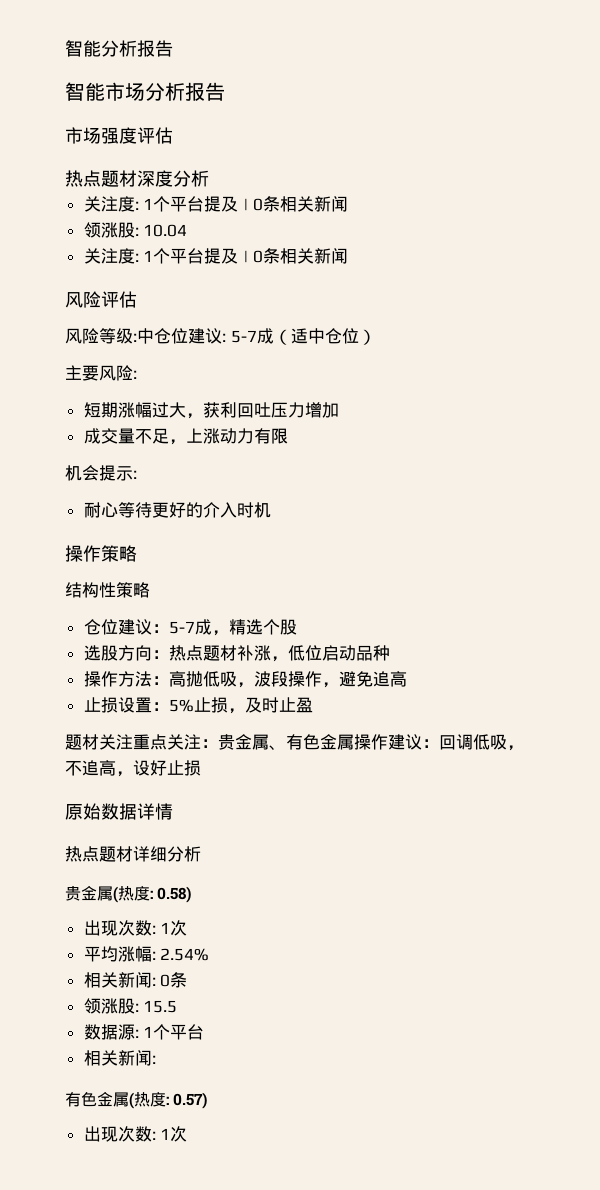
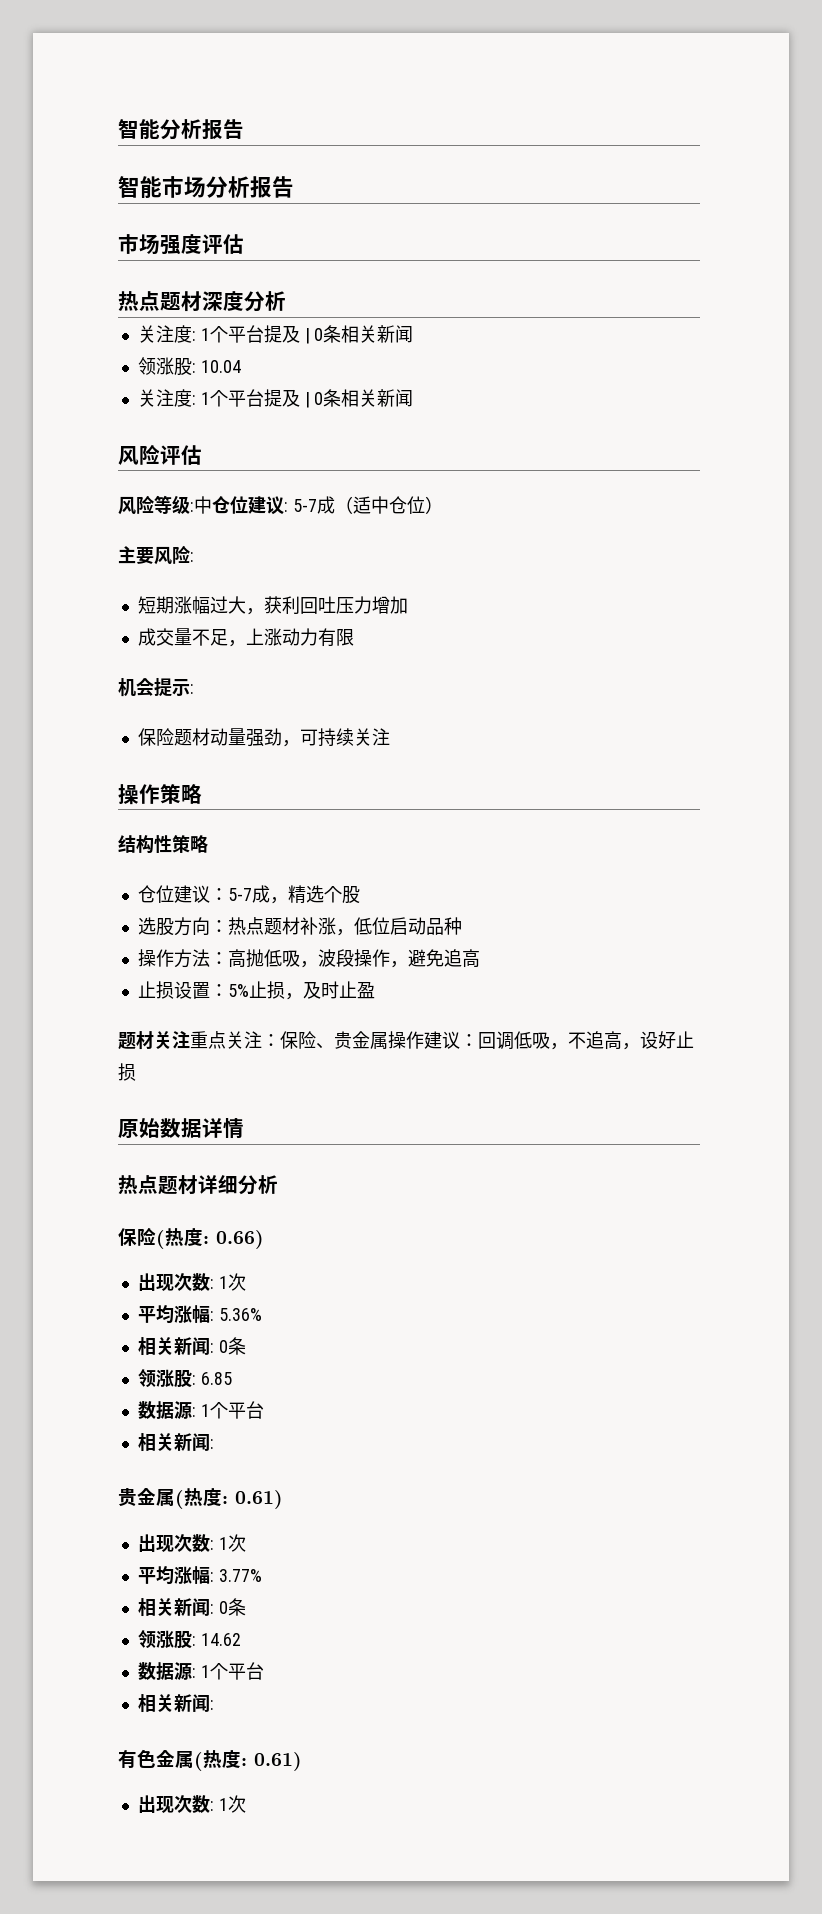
[83,502,271,518] 耐心等待更好的介入时机 -> [137,728,390,747] 保险题材动量强劲，可持续关注
[218,734,320,750] 贵金属、有色 -> [280,1031,352,1049] 保险、贵
[65,886,192,903] [83,920,188,936] [83,946,210,962] [83,972,188,988] [83,998,178,1014] 贵金属(热度: 0.58) // 出现次数: 1次 // 平均涨幅: 2.54% // 相关新闻: 0条 // 领涨股: 15.5 -> [118,1227,264,1249] [137,1273,246,1291] [137,1305,262,1324] [137,1337,246,1356] [137,1369,232,1388] [137,1401,264,1419] [137,1433,214,1452] [118,1488,283,1509] [137,1534,246,1552] [137,1566,262,1585] [137,1598,246,1617] [137,1630,241,1649] 保险(热度: 0.66) // 出现次数: 1次 // 平均涨幅: 5.36% // 相关新闻: 0条 // 领涨股: 6.85 // 数据源: 1个平台 // 相关新闻: // 贵金属(热度: 0.61) // 出现次数: 1次 // 平均涨幅: 3.77% // 相关新闻: 0条 // 领涨股: 14.62
[173,1092,208,1109] 0.57) -> [254,1752,302,1771] 0.61)

